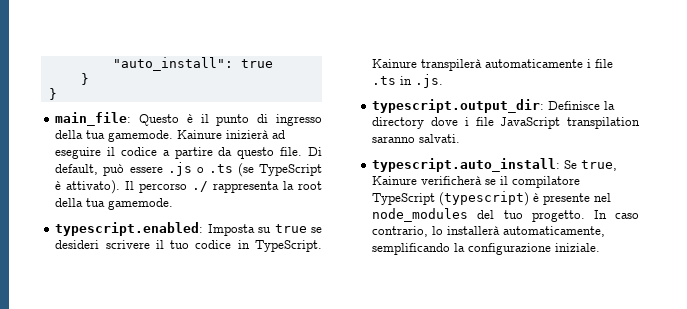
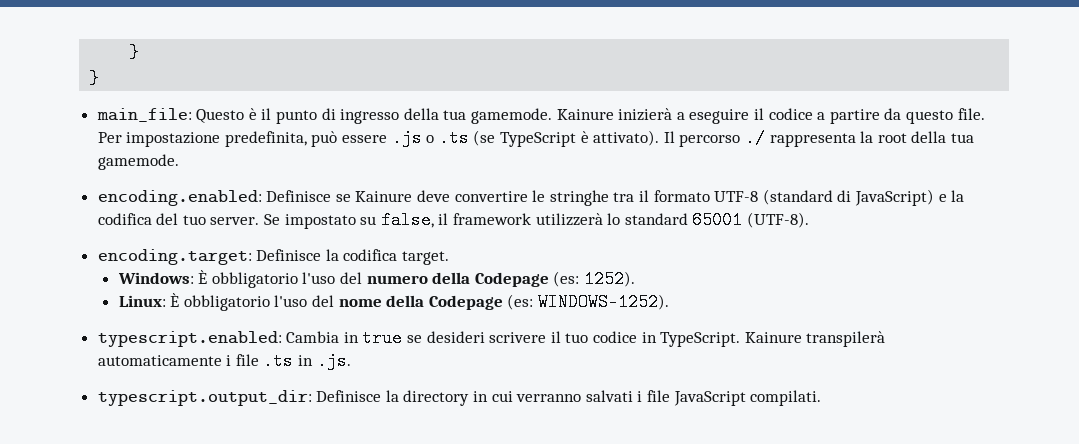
[112,57,273,71] "auto_install": true // -> (129, 52) none
[272,130,286,139] ad -> [676,112,685,120] a
[308,147,322,156] [55,164,99,175] Di default, -> [97,131,307,147] Per impostazione predefinita,
(174, 204) none -> [97,189,965,206] [97,211,809,229] [97,249,450,265] [117,270,635,288] [118,293,669,311] // encoding.enabled: Definisce se Kainure deve convertire le stringhe tra il formato UTF-8 (standard di JavaScript) e la codifica del tuo server. Se impostato su false, il framework utilizzerà lo standard 65001 (UTF-8). // encoding.target: Definisce la codifica target. // Windows: È obbligatorio l'uso del numero della Codepage (es: 1252). // Linux: È obbligatorio l'uso del nome della Codepage (es: WINDOWS-1252).
[207,224,272,236] Imposta su -> [286,331,359,343] Cambia in
[431,117,640,129] [372,134,461,143] [372,158,618,172] [372,176,581,188] [372,191,612,206] [372,208,639,222] [372,226,606,237] [372,243,601,255] dove i file JavaScript transpilation saranno salvati. // typescript.auto_install: Se true, Kainure verificherà se il compilatore TypeScript (typescript) è presente nel node_modules del tuo progetto. In caso contrario, lo installerà automaticamente, semplificando la configurazione iniziale. -> [473,390,822,406] in cui verranno salvati i file JavaScript compilati.

